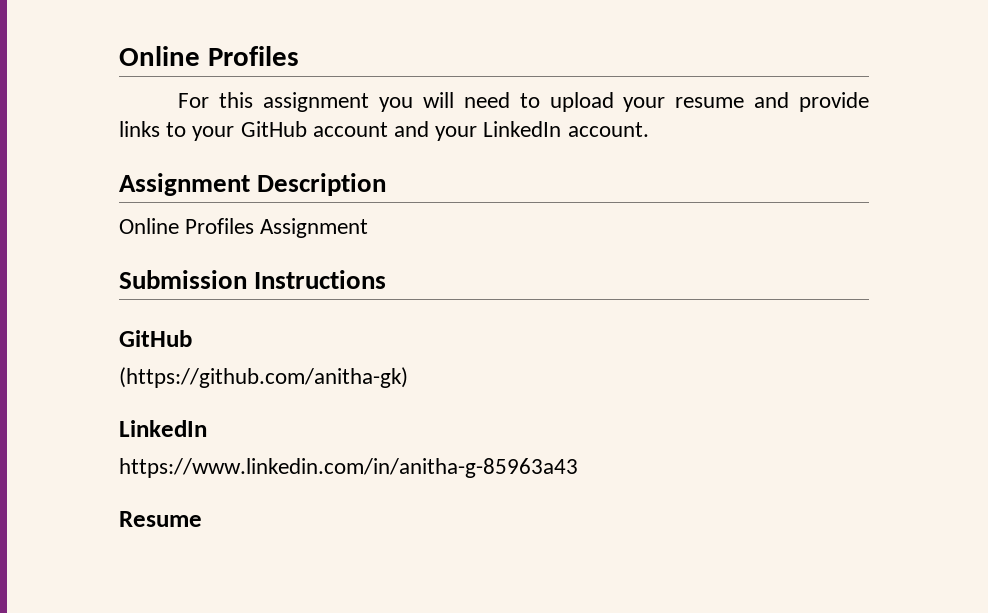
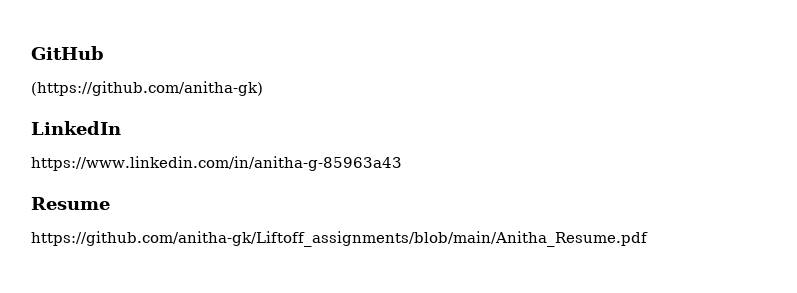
[119,46,299,66] [178,92,869,112] [119,121,649,141] [119,173,387,196] [119,218,369,238] [119,270,387,289] Online Profiles // For this assignment you will need to upload your resume and provide links to your GitHub account and your LinkedIn account. // Assignment Description // Online Profiles Assignment // Submission Instructions // -> (31, 53) none
(202, 519) none -> [31,231,648,247] // https://github.com/anitha-gk/Liftoff_assignments/blob/main/Anitha_Resume.pdf

